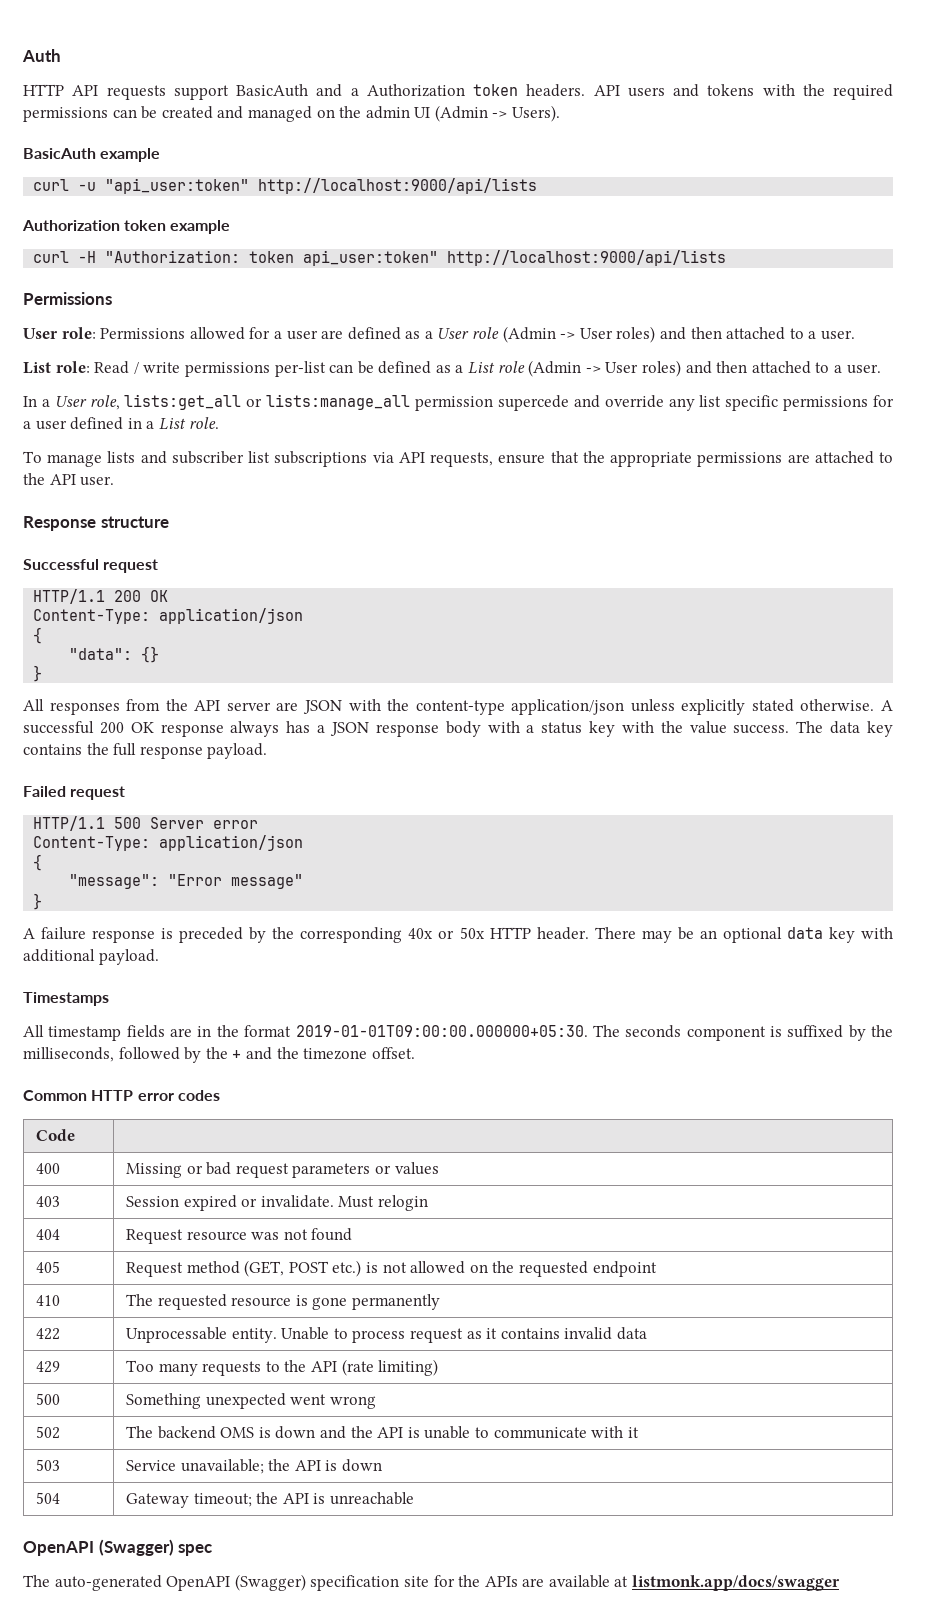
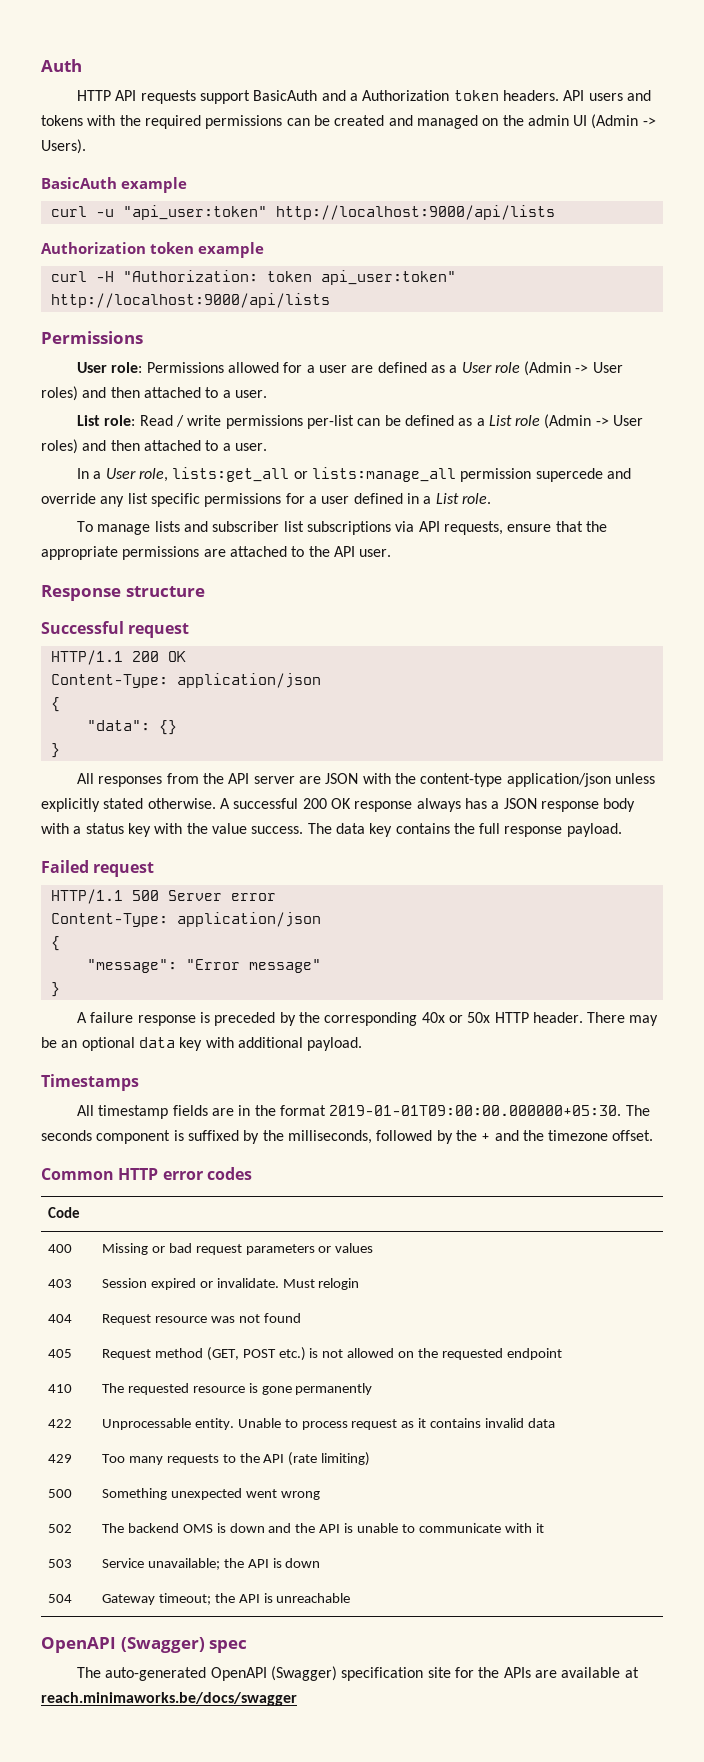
[632,1575,841,1591] listmonk.app/docs/swagger -> [41,1692,297,1706] reach.minimaworks.be/docs/swagger

